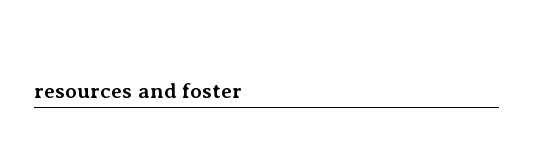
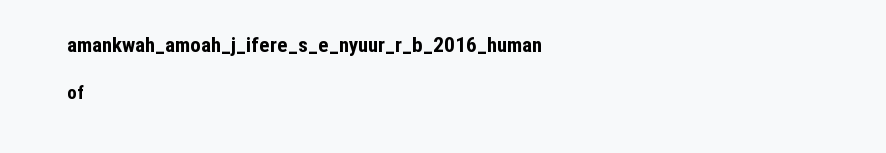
[34,83,243,98] resources and foster -> [67,37,542,56] [67,85,84,99] amankwah_amoah_j_ifere_s_e_nyuur_r_b_2016_human // of

